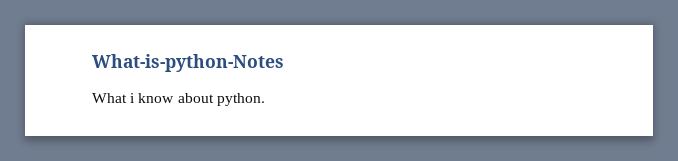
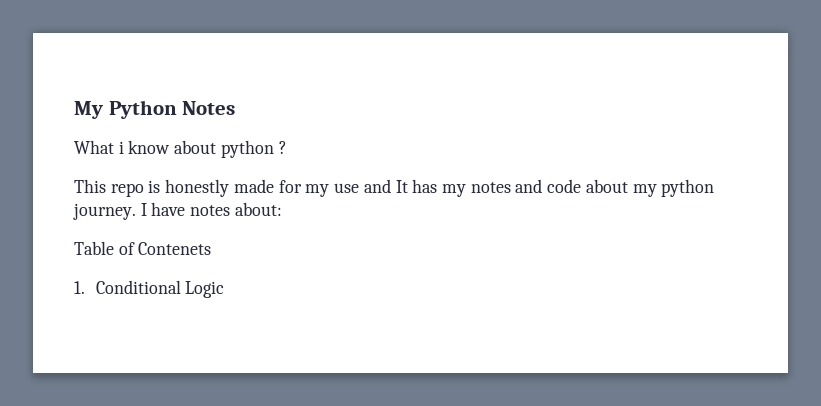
[92,54,284,72] What-is-python-Notes -> [74,100,236,119] My Python Notes
[216,93,265,106] python. -> [220,140,287,158] [74,179,715,197] [73,202,282,220] [74,241,212,255] [74,280,225,298] python ? // This repo is honestly made for my use and It has my notes and code about my python journey. I have notes about: // Table of Contenets // 1. Conditional Logic

